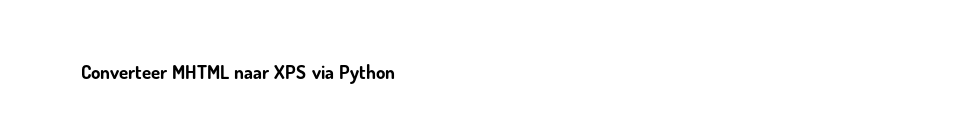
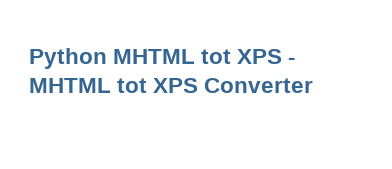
[81,64,395,84] Converteer MHTML naar XPS via Python -> [29,48,297,69] [29,78,314,93] Python MHTML tot XPS - MHTML tot XPS Converter

